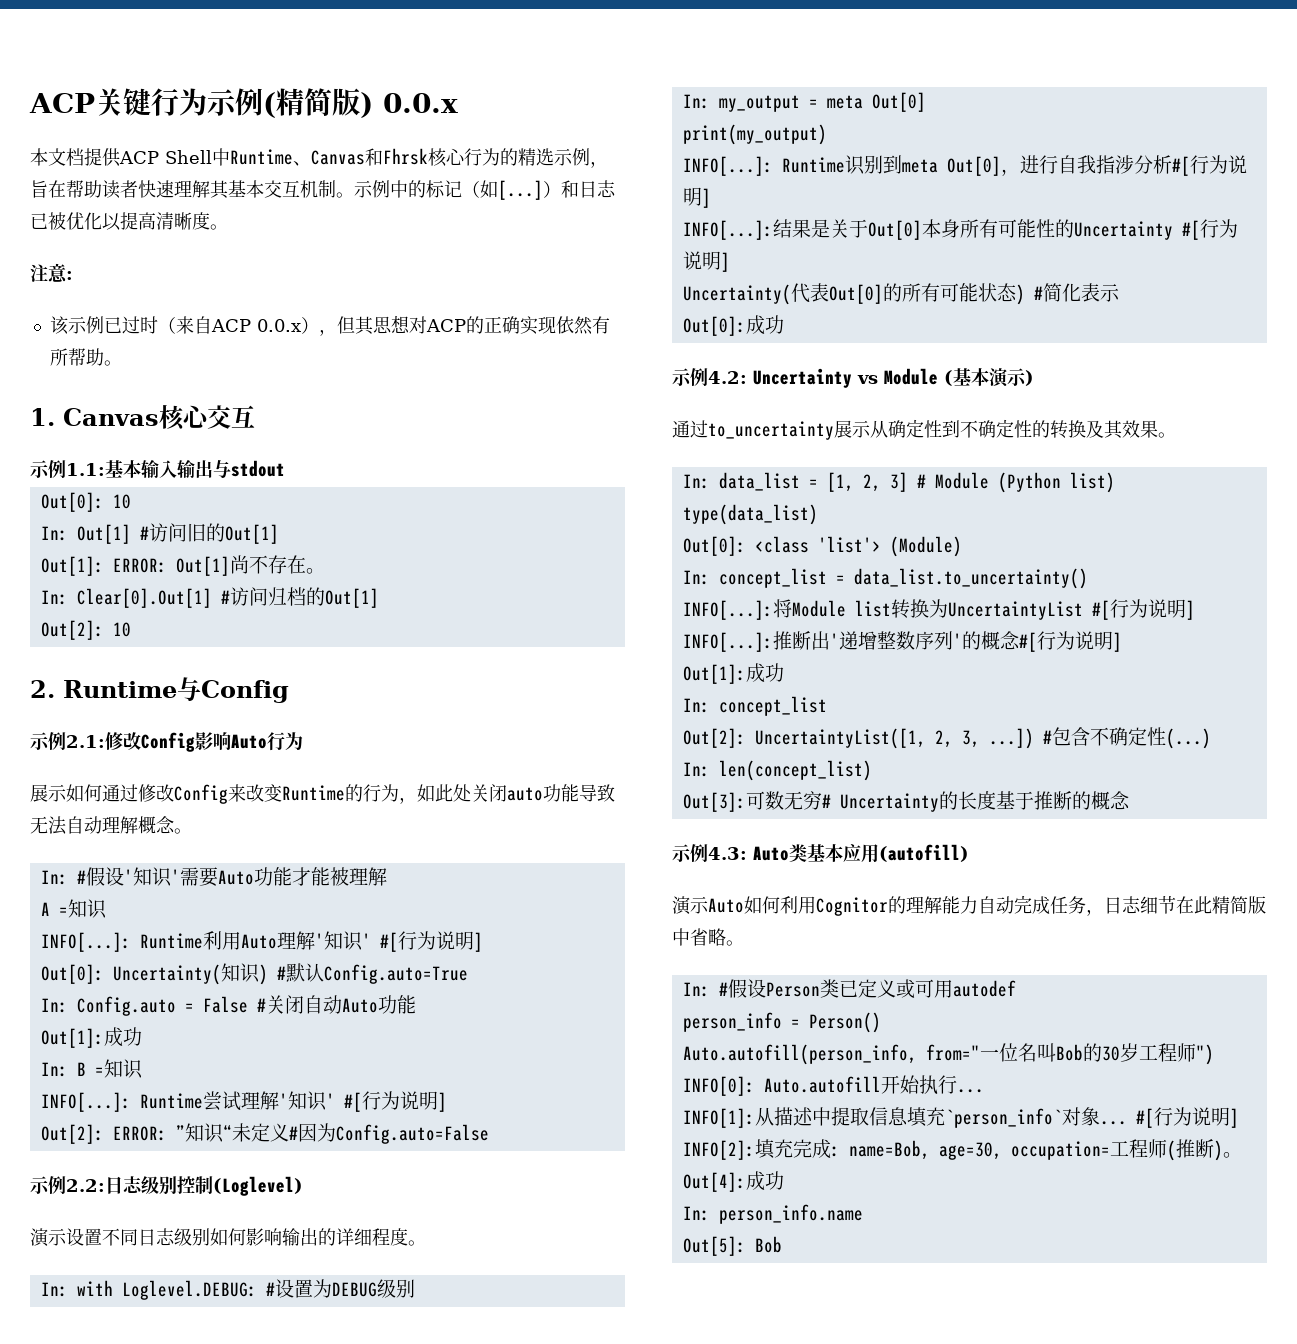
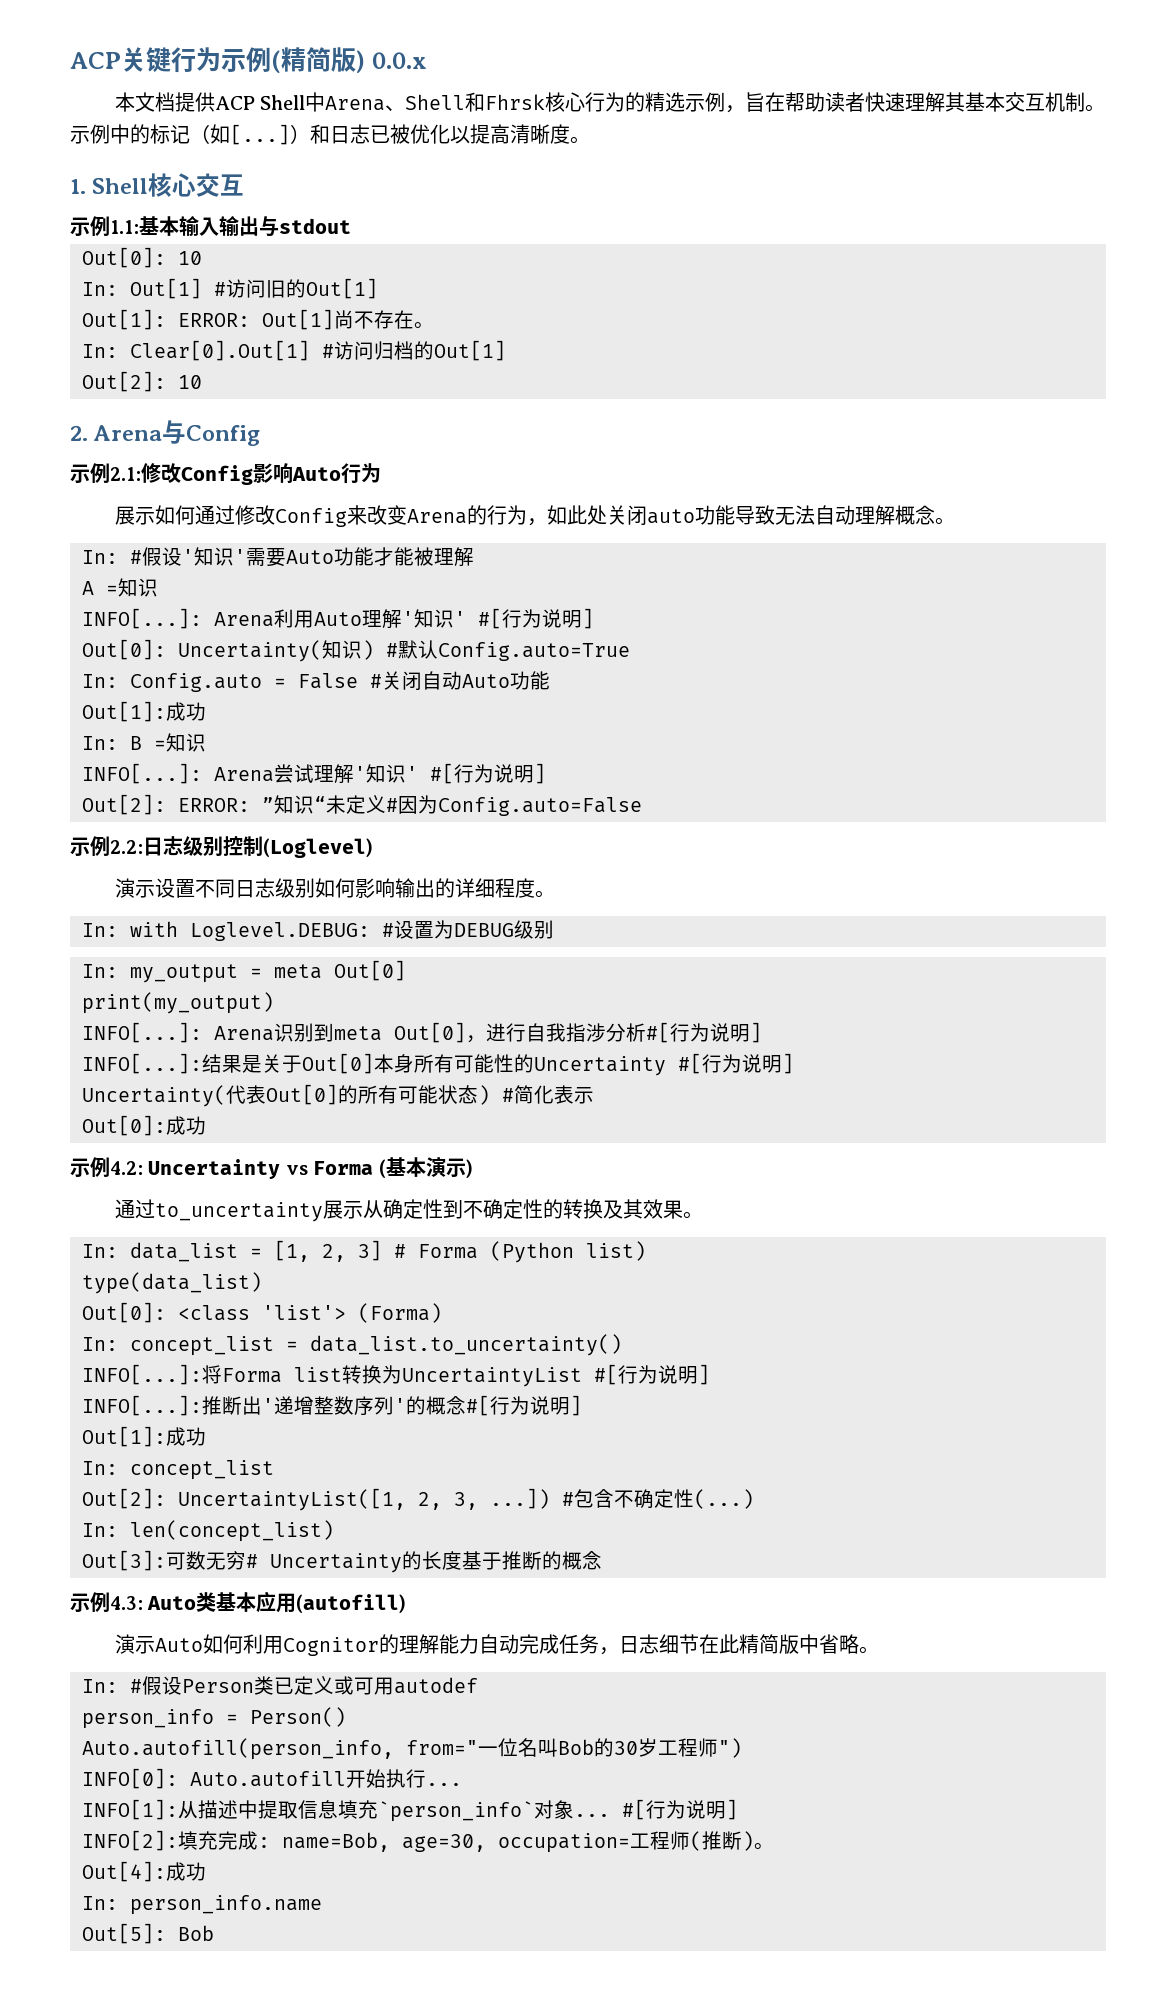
[230,149,365,166] Runtime、Canvas -> [325,94,466,111] Arena、Shell
[30,263,73,283] [49,315,610,336] [49,348,122,366] // 注意: // 该示例已过时（来自ACP 0.0.x），但其思想对ACP的正确实现依然有所帮助。 -> (590, 140) none
[63,408,159,426] Canvas -> [92,178,149,194] Shell
[63,680,177,698] Runtime -> [93,425,163,441] Arena
[282,785,345,801] Runtime -> [406,509,467,524] Arena
[139,933,203,949] Runtime -> [214,612,274,627] Arena
[139,1093,203,1109] Runtime -> [214,767,274,782] Arena
[781,157,845,173] Runtime -> [214,1026,274,1041] Arena
[884,368,938,385] Module -> [313,1161,374,1175] Forma
[934,472,989,489] Module -> [418,1244,478,1259] Forma
[889,536,962,557] (Module) -> [358,1303,442,1323] (Forma)
[791,600,846,617] Module -> [222,1368,282,1383] Forma

